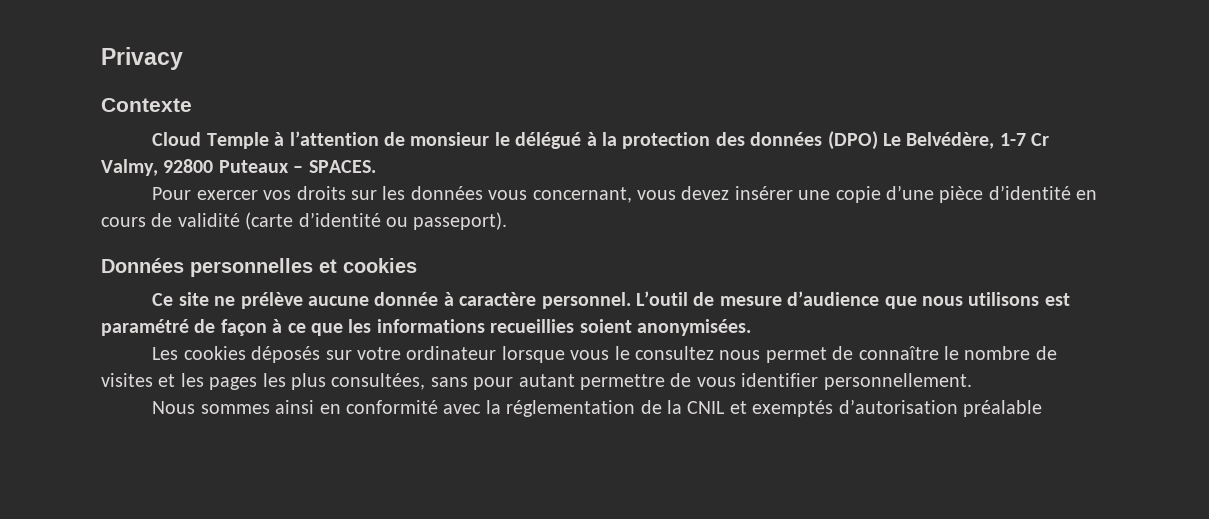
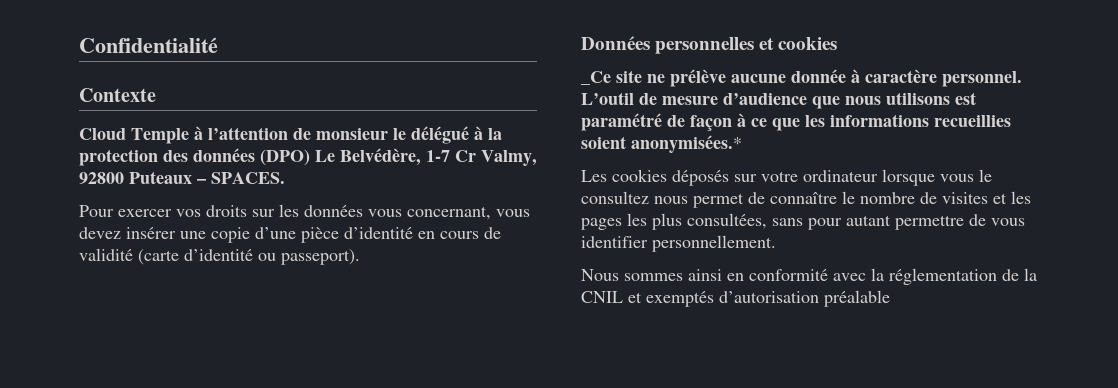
[101,47,183,70] Privacy -> [79,37,218,53] Confidentialité
[152,293,174,306] Ce -> [581,71,611,85] _Ce
[636,319,751,336] anonymisées. -> [631,135,742,153] anonymisées.*

